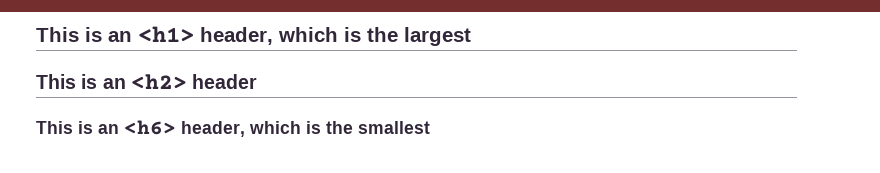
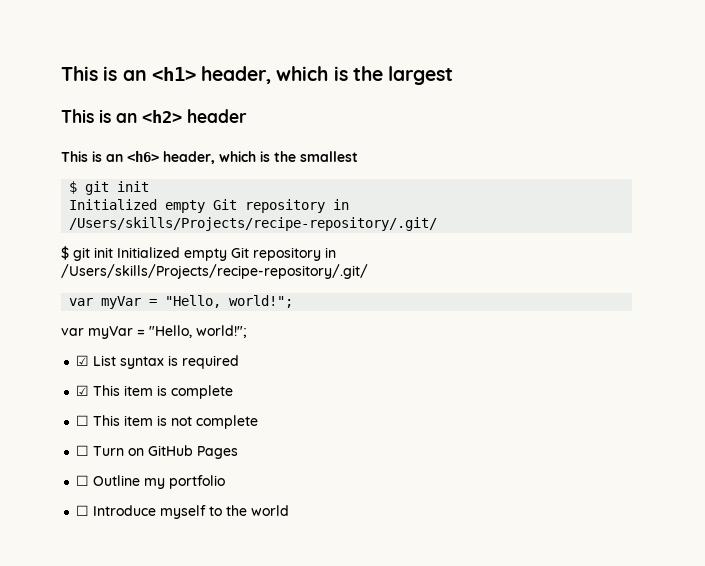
(430, 127) none -> [69,181,150,195] [69,199,350,213] [69,217,438,231] [61,246,336,261] [61,264,368,279] [69,295,294,309] [61,325,247,339] [76,355,240,369] [76,385,234,399] [76,415,259,429] [76,445,239,459] [76,475,226,489] [76,505,290,519] // $ git init // Initialized empty Git repository in /Users/skills/Projects/recipe-repository/.git/ // $ git init Initialized empty Git repository in /Users/skills/Projects/recipe-repository/.git/ // var myVar = "Hello, world!"; // var myVar = "Hello, world!"; // ☑ List syntax is required // ☑ This item is complete // ☐ This item is not complete // ☐ Turn on GitHub Pages // ☐ Outline my portfolio // ☐ Introduce myself to the world

